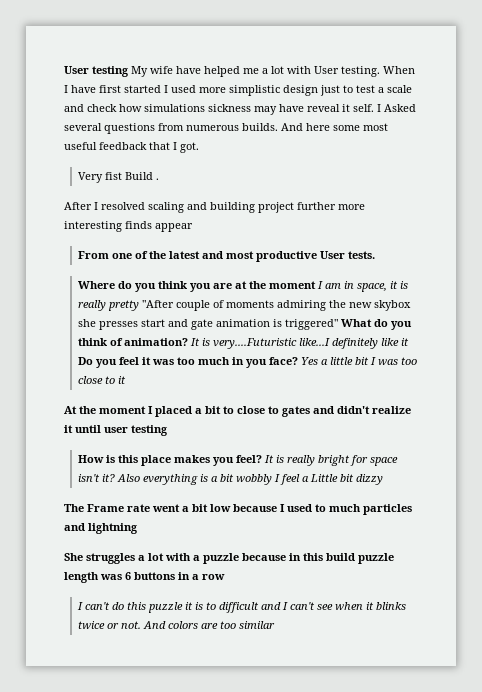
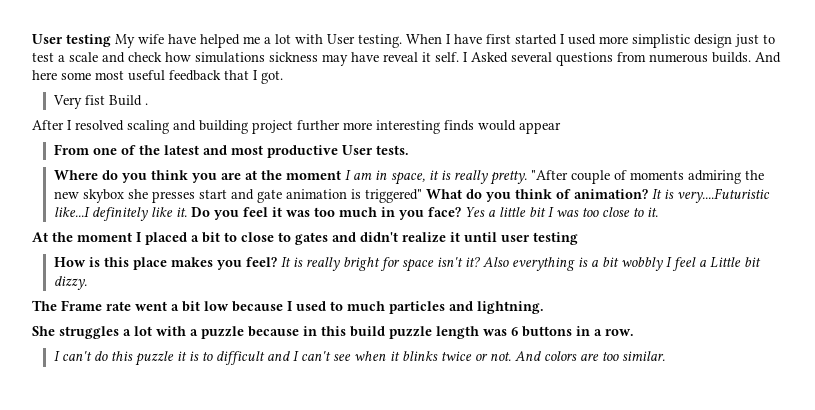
(152, 225) none -> [478,120,516,131] would
[107,300,139,311] pretty -> [489,171,527,185] pretty.
[400,338,409,346] it -> [175,207,187,217] it.
[117,376,126,384] it -> [646,207,658,217] it.
[355,474,383,485] dizzy -> [53,276,87,290] dizzy.
[88,523,138,534] lightning -> [477,301,544,314] lightning.
[202,574,225,580] row -> [605,329,634,336] row.
[238,621,275,629] similar -> [621,351,665,361] similar.

